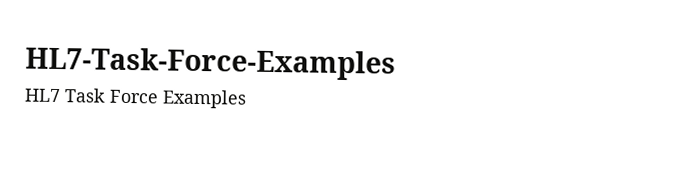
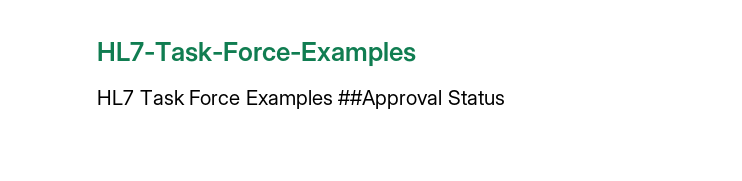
(247, 99) none -> [338,90,505,109] ##Approval Status

